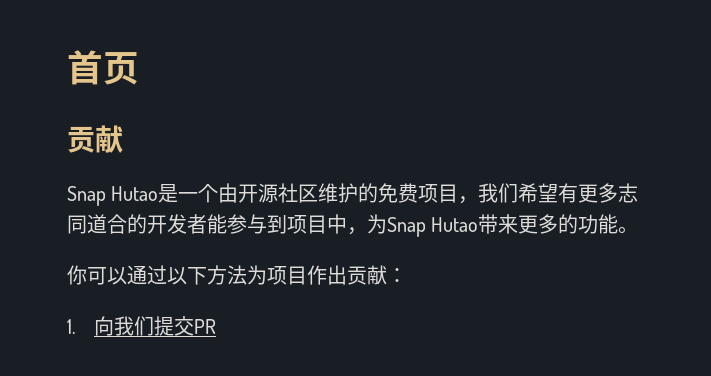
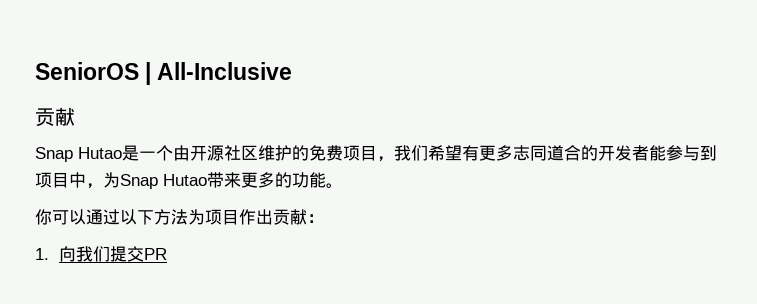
[67,50,139,85] 首页 -> [35,62,293,85] SeniorOS | All-Inclusive

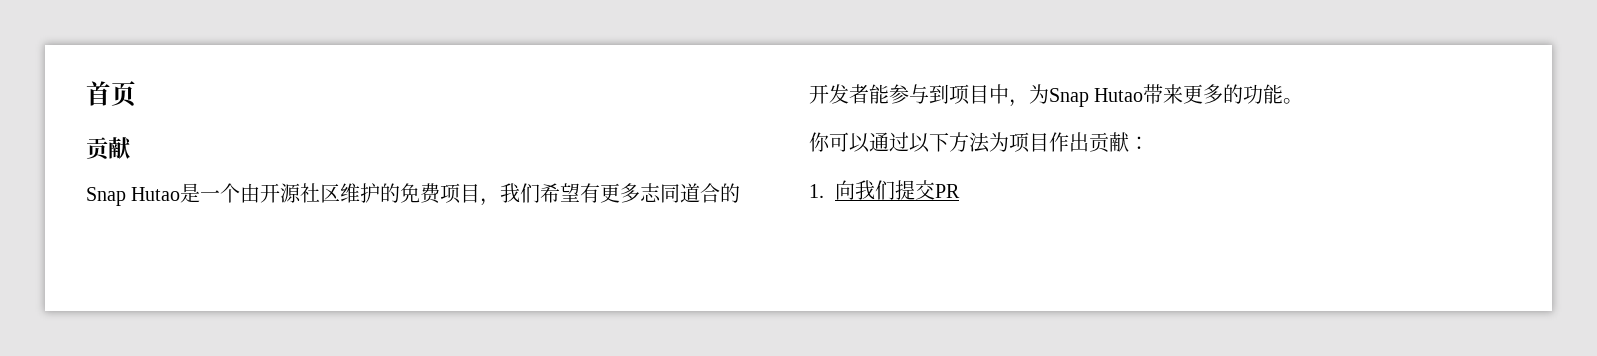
[35,62,293,85] SeniorOS | All-Inclusive -> [86,81,136,107] 首页

